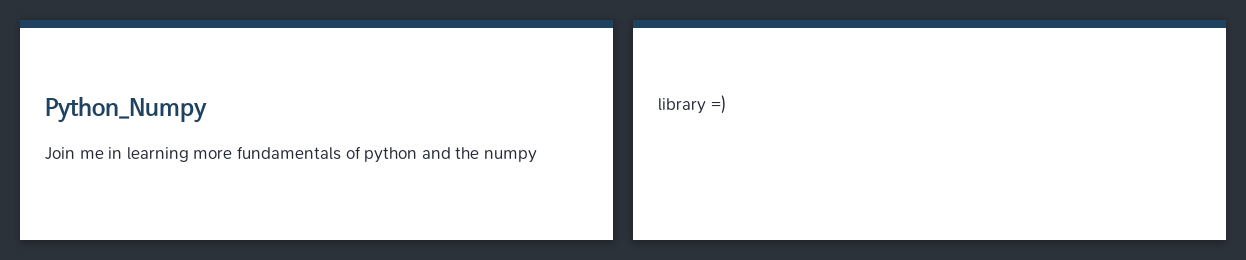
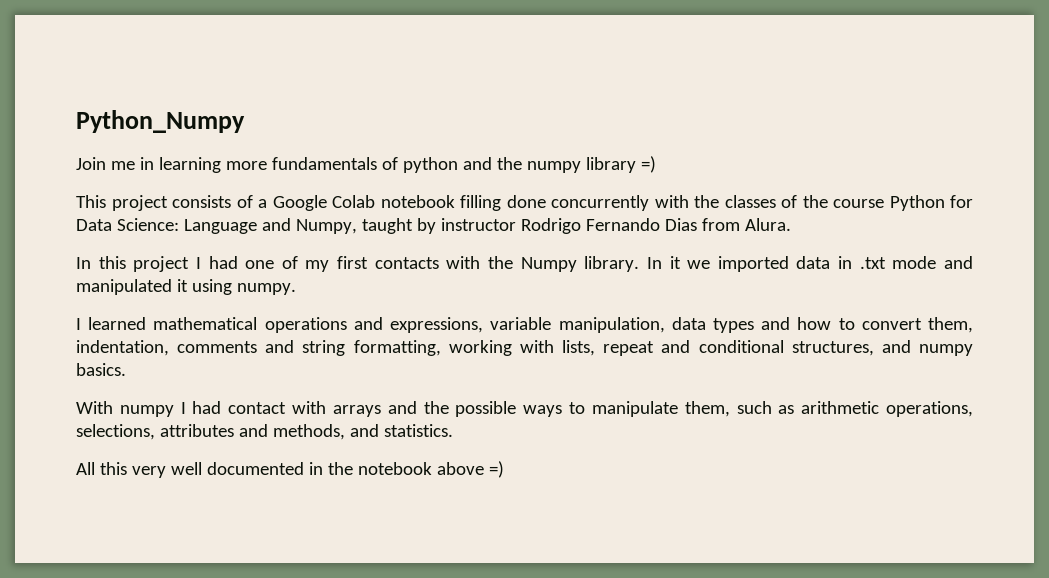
(726, 104) none -> [76,195,973,211] [76,218,791,234] [76,256,973,272] [76,279,296,295] [76,317,973,333] [76,340,974,356] [76,363,126,376] [76,401,974,417] [76,424,453,440] [76,461,504,478] // This project consists of a Google Colab notebook filling done concurrently with the classes of the course Python for Data Science: Language and Numpy, taught by instructor Rodrigo Fernando Dias from Alura. // In this project I had one of my first contacts with the Numpy library. In it we imported data in .txt mode and manipulated it using numpy. // I learned mathematical operations and expressions, variable manipulation, data types and how to convert them, indentation, comments and string formatting, working with lists, repeat and conditional structures, and numpy basics. // With numpy I had contact with arrays and the possible ways to manipulate them, such as arithmetic operations, selections, attributes and methods, and statistics. // All this very well documented in the notebook above =)

